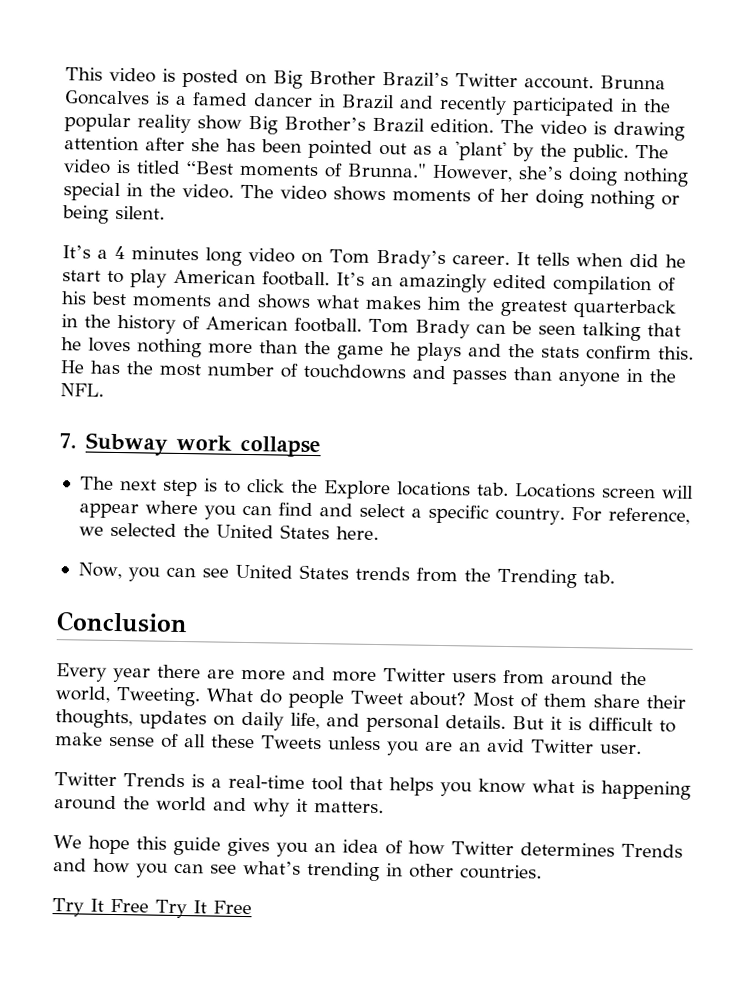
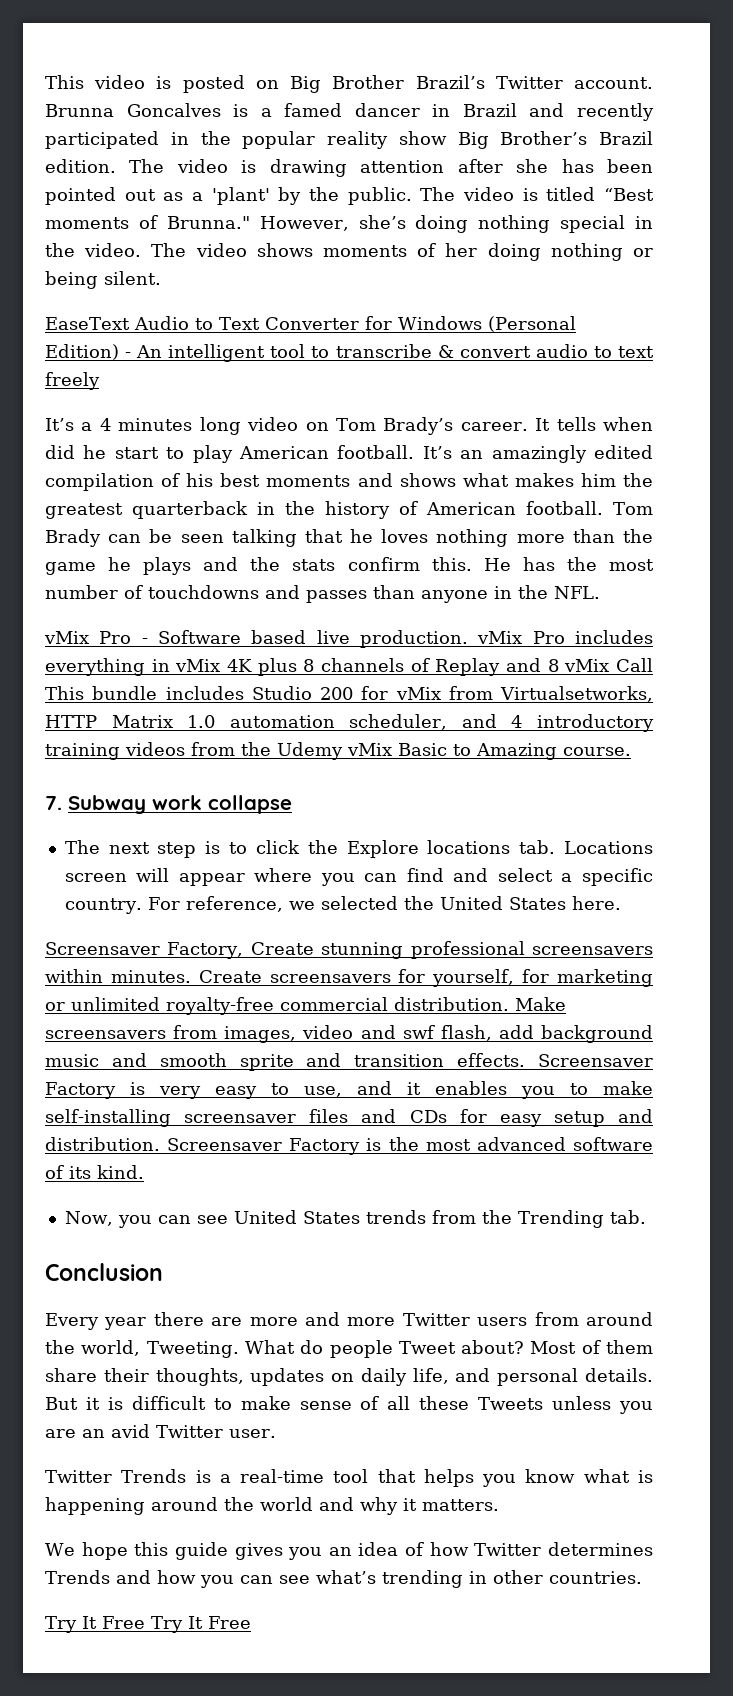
(165, 212) none -> [45,316,576,332] [45,344,654,362] [45,372,100,390] // EaseText Audio to Text Converter for Windows (Personal Edition) - An intelligent tool to transcribe & convert audio to text freely
(104, 390) none -> [44,630,653,648] [45,658,653,676] [45,686,653,702] [45,714,654,732] [45,742,631,760] // vMix Pro - Software based live production. vMix Pro includes everything in vMix 4K plus 8 channels of Replay and 8 vMix Call This bundle includes Studio 200 for vMix from Virtualsetworks, HTTP Matrix 1.0 automation scheduler, and 4 introductory training videos from the Udemy vMix Basic to Amazing course.
(379, 533) none -> [45,941,653,959] [45,969,653,987] [45,997,566,1015] [45,1025,653,1043] [45,1053,653,1071] [45,1081,653,1099] [45,1109,653,1127] [45,1137,653,1155] [45,1165,144,1179] // Screensaver Factory, Create stunning professional screensavers within minutes. Create screensavers for yourself, for marketing or unlimited royalty-free commercial distribution. Make screensavers from images, video and swf flash, add background music and smooth sprite and transition effects. Screensaver Factory is very easy to use, and it enables you to make self-installing screensaver files and CDs for easy setup and distribution. Screensaver Factory is the most advanced software of its kind.

